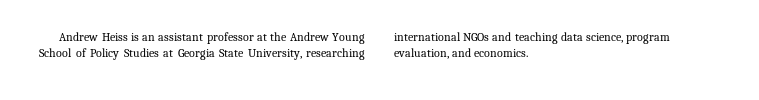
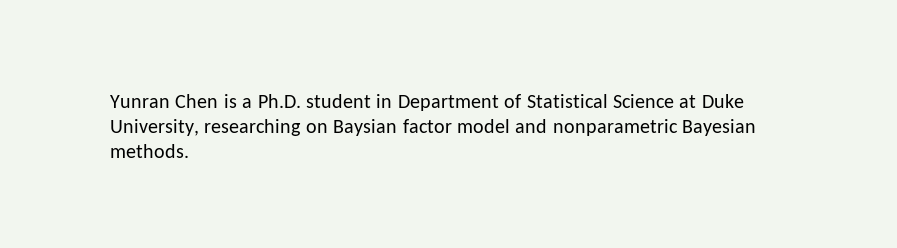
[59,32,365,44] [39,48,365,60] [394,32,671,44] [394,48,529,59] Andrew Heiss is an assistant professor at the Andrew Young School of Policy Studies at Georgia State University, researching international NGOs and teaching data science, program evaluation, and economics. -> [110,94,744,111] [110,119,757,136] [110,144,189,158] Yunran Chen is a Ph.D. student in Department of Statistical Science at Duke University, researching on Baysian factor model and nonparametric Bayesian methods.

